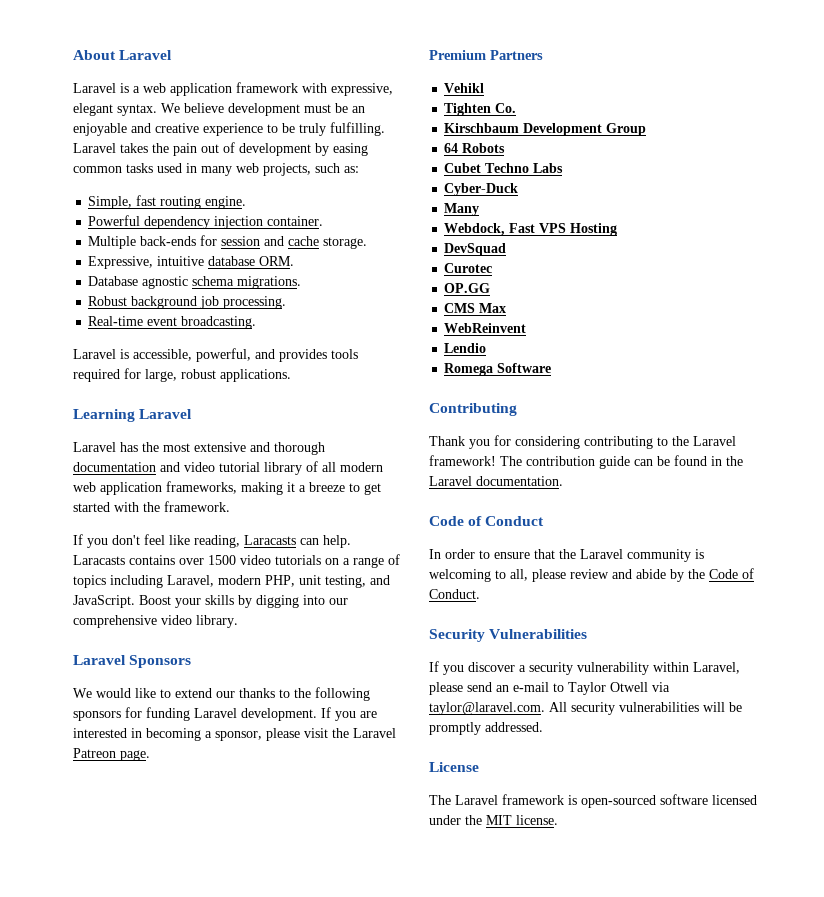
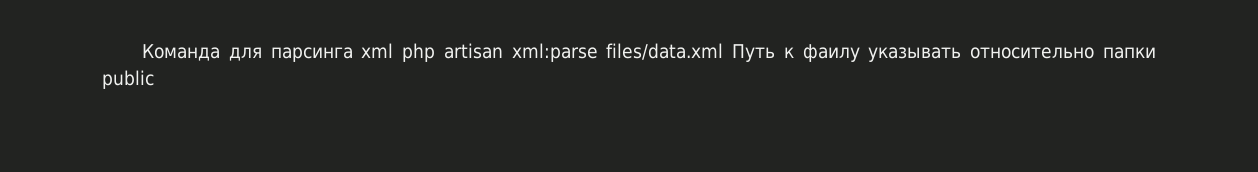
[73,50,173,60] [73,82,393,96] [73,103,365,116] [73,122,385,136] [73,142,368,156] [73,163,359,176] [88,195,247,209] [88,215,324,229] [88,235,368,249] [88,256,295,269] [88,276,302,289] [88,296,287,309] [88,316,257,329] [73,348,358,362] [73,368,291,382] [73,409,193,422] [73,442,325,455] [73,461,383,475] [73,481,381,495] [73,501,230,512] [73,534,351,548] [73,554,400,568] [73,575,390,588] [73,595,348,608] [73,615,238,628] [73,655,192,668] [73,687,370,701] [73,707,377,721] [73,728,396,741] [73,748,150,761] [429,50,543,60] [444,83,485,93] [444,103,517,116] [444,123,647,136] [444,143,506,153] [444,163,564,173] [444,183,519,196] [444,203,480,216] [444,223,618,236] [444,243,507,256] [444,263,493,273] [444,283,491,293] [444,303,507,313] [444,323,527,333] [444,343,487,353] [444,363,552,376] [429,403,517,416] [429,435,736,449] [429,455,743,469] [429,476,563,486] [429,516,545,526] [429,549,704,562] [429,568,754,582] [429,589,480,599] [429,629,588,642] [429,661,740,675] [429,682,670,695] [429,702,742,715] [429,722,543,735] [429,762,479,772] [429,794,757,808] [429,815,558,825] About Laravel // Laravel is a web application framework with expressive, elegant syntax. We believe development must be an enjoyable and creative experience to be truly fulfilling. Laravel takes the pain out of development by easing common tasks used in many web projects, such as: // Simple, fast routing engine. // Powerful dependency injection container. // Multiple back-ends for session and cache storage. // Expressive, intuitive database ORM. // Database agnostic schema migrations. // Robust background job processing. // Real-time event broadcasting. // Laravel is accessible, powerful, and provides tools required for large, robust applications. // Learning Laravel // Laravel has the most extensive and thorough documentation and video tutorial library of all modern web application frameworks, making it a breeze to get started with the framework. // If you don't feel like reading, Laracasts can help. Laracasts contains over 1500 video tutorials on a range of topics including Laravel, modern PHP, unit testing, and JavaScript. Boost your skills by digging into our comprehensive video library. // Laravel Sponsors // We would like to extend our thanks to the following sponsors for funding Laravel development. If you are interested in becoming a sponsor, please visit the Laravel Patreon page. // Premium Partners // Vehikl // Tighten Co. // Kirschbaum Development Group // 64 Robots // Cubet Techno Labs // Cyber-Duck // Many // Webdock, Fast VPS Hosting // DevSquad // Curotec // OP.GG // CMS Max // WebReinvent // Lendio // Romega Software // Contributing // Thank you for considering contributing to the Laravel framework! The contribution guide can be found in the Laravel documentation. // Code of Conduct // In order to ensure that the Laravel community is welcoming to all, please review and abide by the Code of Conduct. // Security Vulnerabilities // If you discover a security vulnerability within Laravel, please send an e-mail to Taylor Otwell via taylor@laravel.com. All security vulnerabilities will be promptly addressed. // License // The Laravel framework is open-sourced software licensed under the MIT license. -> [142,43,1156,62] [102,70,154,89] Команда для парсинга xml php artisan xml:parse files/data.xml Путь к фаилу указывать относительно папки public

